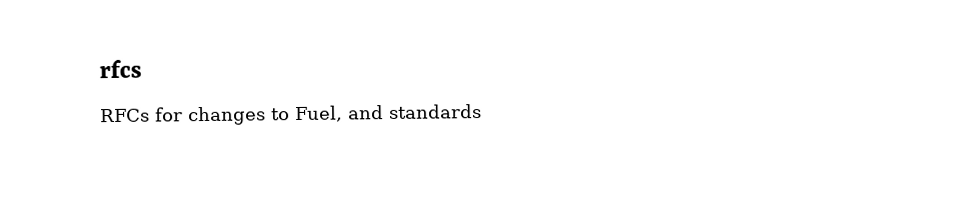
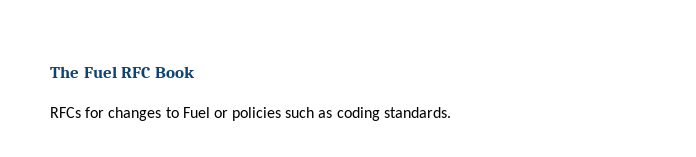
[99,59,142,79] rfcs -> [50,66,195,78] The Fuel RFC Book
[295,104,482,123] Fuel, and standards -> [182,107,451,121] Fuel or policies such as coding standards.

